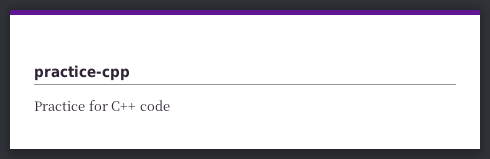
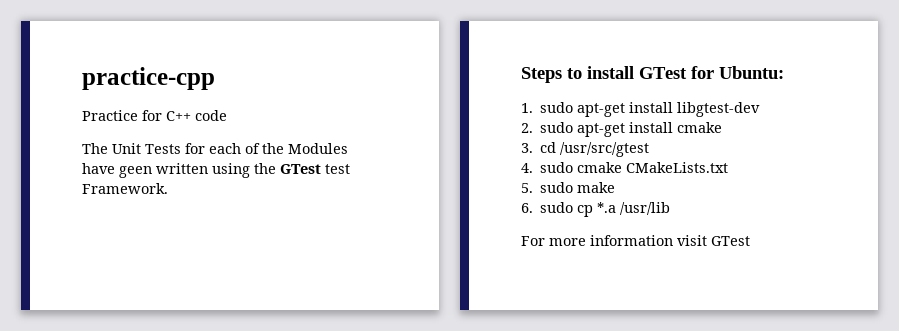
(170, 105) none -> [82,143,348,154] [82,163,350,178] [82,183,168,194] [521,66,784,83] [521,102,761,117] [521,122,723,137] [521,142,650,157] [521,162,729,173] [521,182,616,193] [521,202,671,217] [521,235,750,246] // The Unit Tests for each of the Modules have geen written using the GTest test Framework. // Steps to install GTest for Ubuntu: // 1. sudo apt-get install libgtest-dev // 2. sudo apt-get install cmake // 3. cd /usr/src/gtest // 4. sudo cmake CMakeLists.txt // 5. sudo make // 6. sudo cp *.a /usr/lib // For more information visit GTest

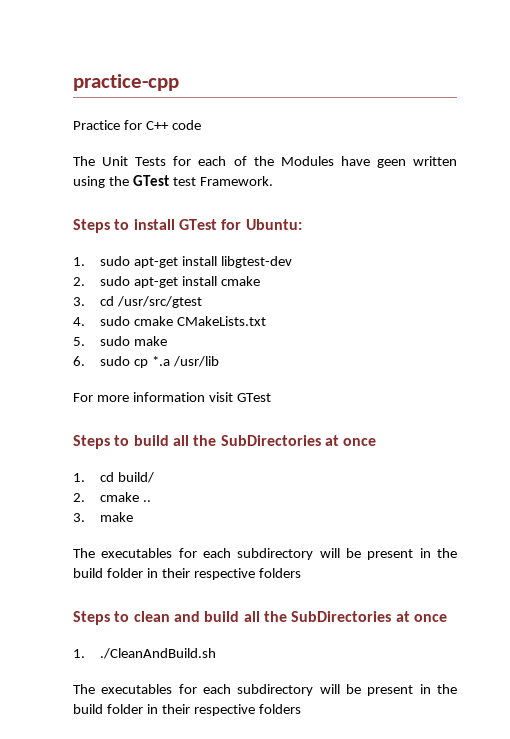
(750, 241) none -> [73,435,377,449] [73,472,154,483] [73,492,151,502] [73,512,133,522] [73,548,457,560] [73,568,301,580] [73,611,447,625] [73,648,216,659] [73,684,457,696] [73,704,301,716] // Steps to build all the SubDirectories at once // 1. cd build/ // 2. cmake .. // 3. make // The executables for each subdirectory will be present in the build folder in their respective folders // Steps to clean and build all the SubDirectories at once // 1. ./CleanAndBuild.sh // The executables for each subdirectory will be present in the build folder in their respective folders

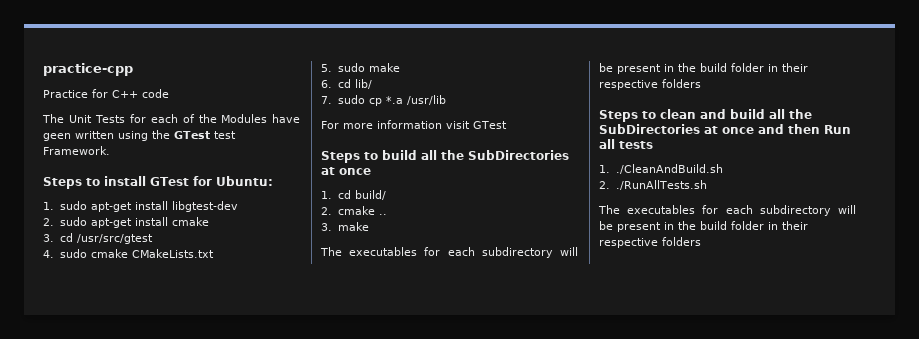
(85, 361) none -> [337,79,372,89] [321,96,332,104] cd lib/ // 7.
(447, 618) none -> [758,124,851,134] [599,139,653,149] and then Run all tests
(216, 653) none -> [599,180,707,190] // 2. ./RunAllTests.sh

